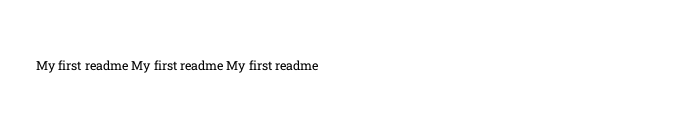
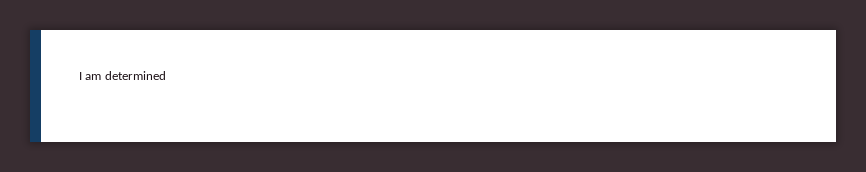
[36,60,318,73] My first readme My first readme My first readme -> [79,71,166,80] I am determined

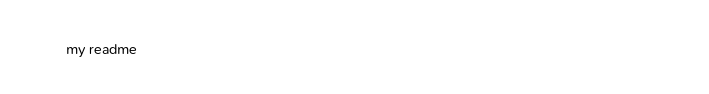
[79,71,166,80] I am determined -> [66,44,137,58] my readme

